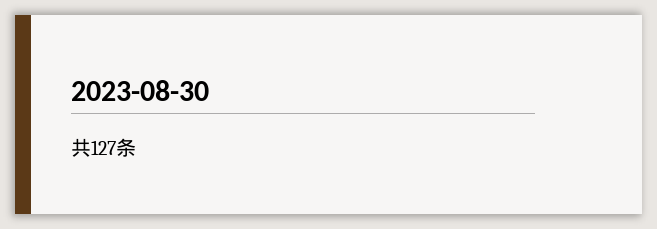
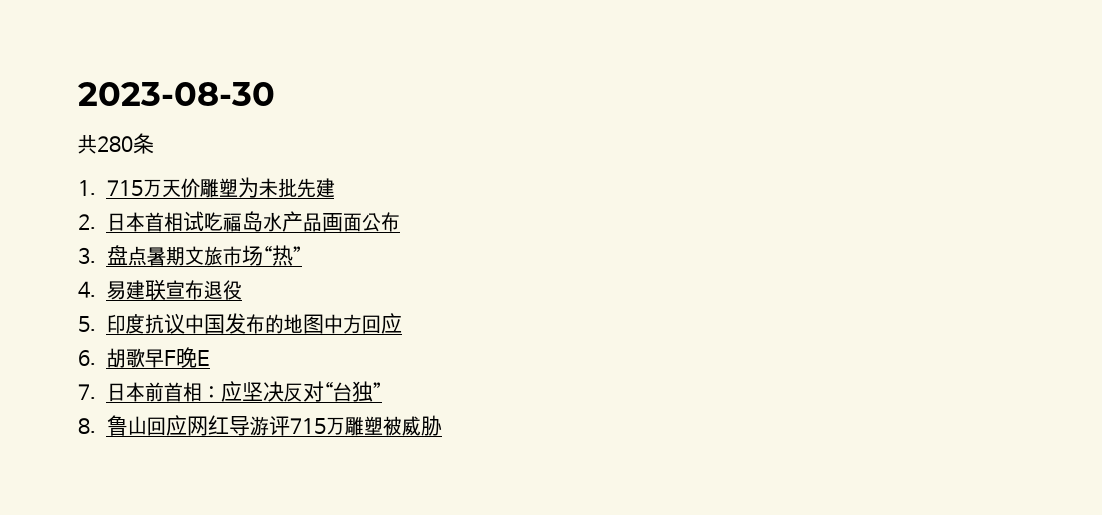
[91,140,116,155] 127 -> [97,136,133,152] 280
(136, 147) none -> [78,177,335,198] [78,211,400,232] [78,245,302,266] [78,279,242,301] [78,313,402,334] [78,347,210,368] [78,381,382,402] [78,415,442,436] // 1. 715万天价雕塑为未批先建 // 2.日本首相试吃福岛水产品画面公布 // 3.盘点暑期文旅市场“热” // 4.易建联宣布退役 // 5.印度抗议中国发布的地图中方回应 // 6.胡歌早F晚E // 7.日本前首相：应坚决反对“台独” // 8.鲁山回应网红导游评715万雕塑被威胁

